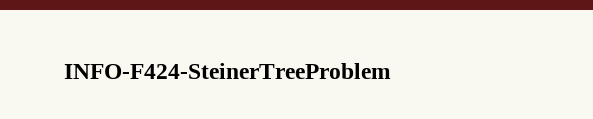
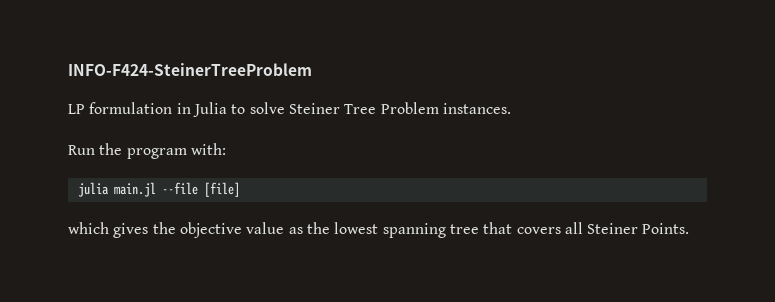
(391, 71) none -> [68,102,511,117] [68,143,226,159] [77,182,240,197] [68,222,690,238] // LP formulation in Julia to solve Steiner Tree Problem instances. // Run the program with: // julia main.jl --file [file] // which gives the objective value as the lowest spanning tree that covers all Steiner Points.

